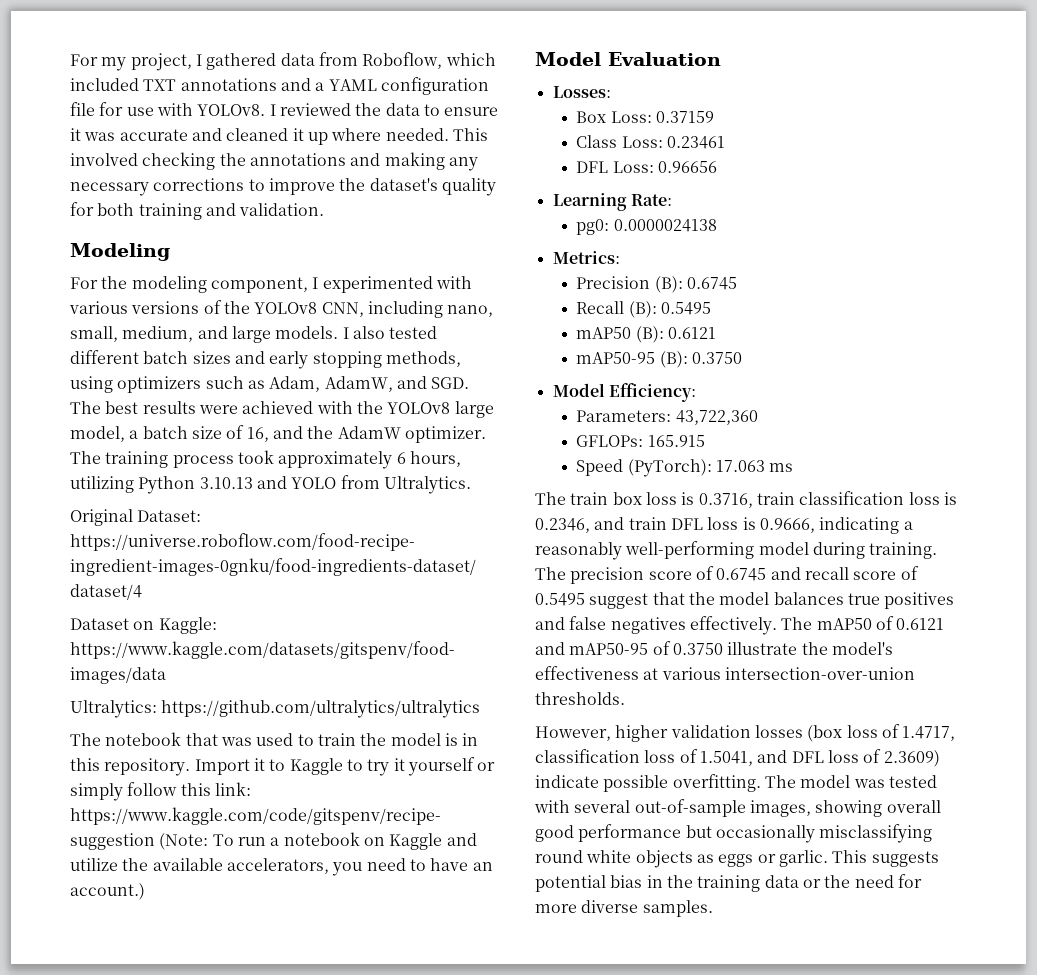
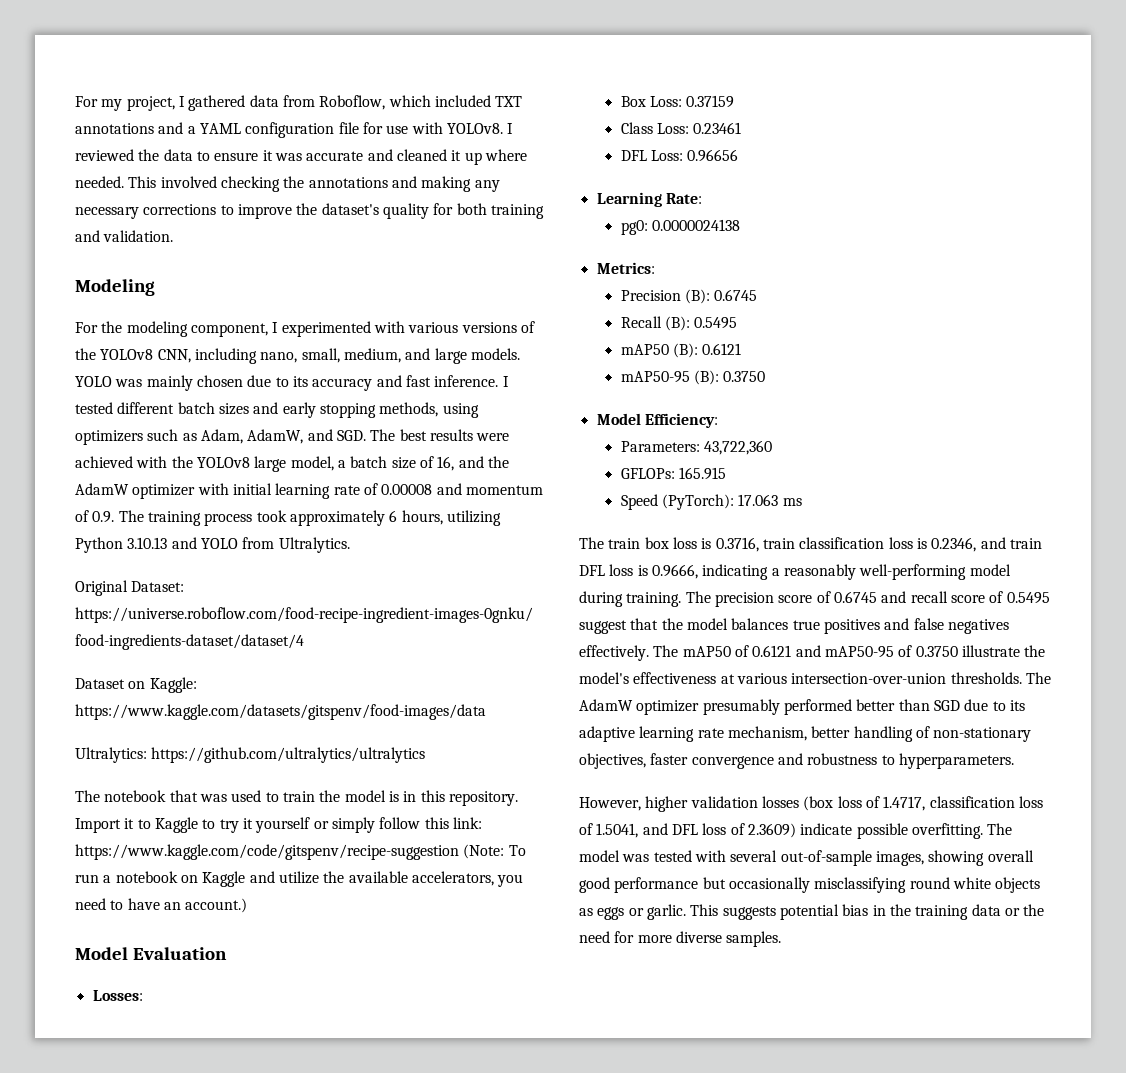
[342,326,385,339] I also -> [75,375,509,391] YOLO was mainly chosen due to its accuracy and fast inference. I
[404,426,486,443] optimizer. -> [132,483,543,499] [75,510,115,523] optimizer with initial learning rate of 0.00008 and momentum of 0.9.
(625, 698) none -> [1025,672,1051,684] [579,699,1025,715] [579,726,1032,742] [579,753,1014,769] The AdamW optimizer presumably performed better than SGD due to its adaptive learning rate mechanism, better handling of non-stationary objectives, faster convergence and robustness to hyperparameters.

